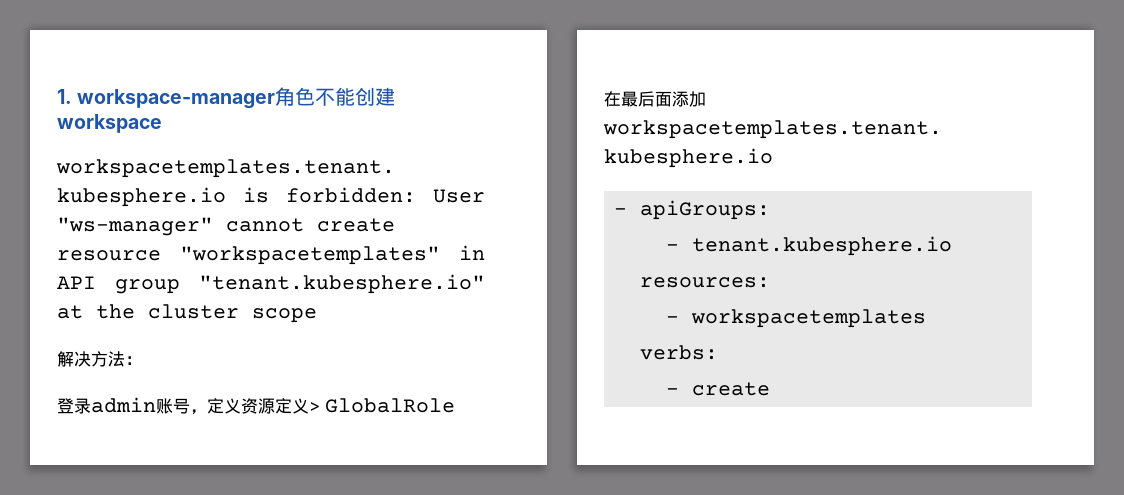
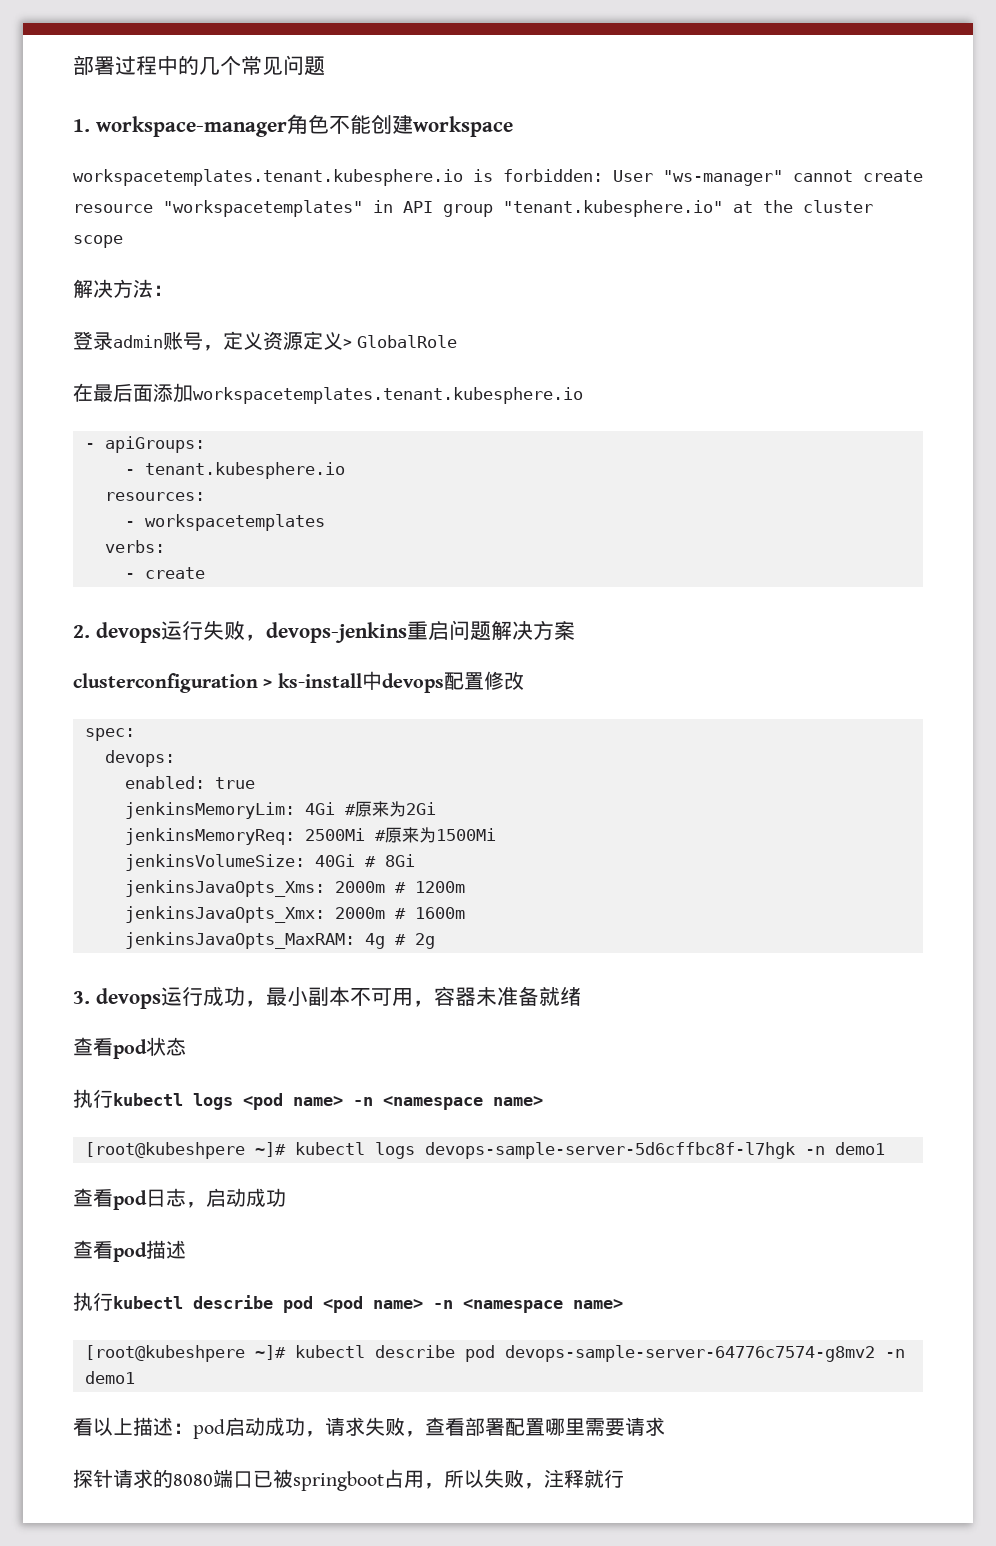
(57, 96) none -> [73,55,325,76] 部署过程中的几个常见问题 //
(771, 389) none -> [73,620,575,643] [73,671,524,693] [85,728,135,741] [105,750,175,767] [125,776,255,789] [125,801,436,819] [125,827,496,845] [125,854,415,871] [125,880,465,897] [125,906,465,923] [125,932,435,949] [73,986,581,1009] [73,1037,186,1059] [73,1089,543,1110] [85,1142,885,1159] [73,1188,286,1210] [73,1240,186,1262] [73,1292,623,1313] [85,1345,905,1362] [85,1371,135,1384] [73,1417,665,1439] [73,1469,624,1491] // 2. devops运行失败，devops-jenkins重启问题解决方案 // clusterconfiguration > ks-install中devops配置修改 // spec: // devops: // enabled: true // jenkinsMemoryLim: 4Gi #原来为2Gi // jenkinsMemoryReq: 2500Mi #原来为1500Mi // jenkinsVolumeSize: 40Gi # 8Gi // jenkinsJavaOpts_Xms: 2000m # 1200m // jenkinsJavaOpts_Xmx: 2000m # 1600m // jenkinsJavaOpts_MaxRAM: 4g # 2g // 3. devops运行成功，最小副本不可用，容器未准备就绪 // 查看pod状态 // 执行kubectl logs <pod name> -n <namespace name> // [root@kubeshpere ~]# kubectl logs devops-sample-server-5d6cffbc8f-l7hgk -n demo1 // 查看pod日志，启动成功 // 查看pod描述 // 执行kubectl describe pod <pod name> -n <namespace name> // [root@kubeshpere ~]# kubectl describe pod devops-sample-server-64776c7574-g8mv2 -n demo1 // 看以上描述：pod启动成功，请求失败，查看部署配置哪里需要请求 // 探针请求的8080端口已被springboot占用，所以失败，注释就行

